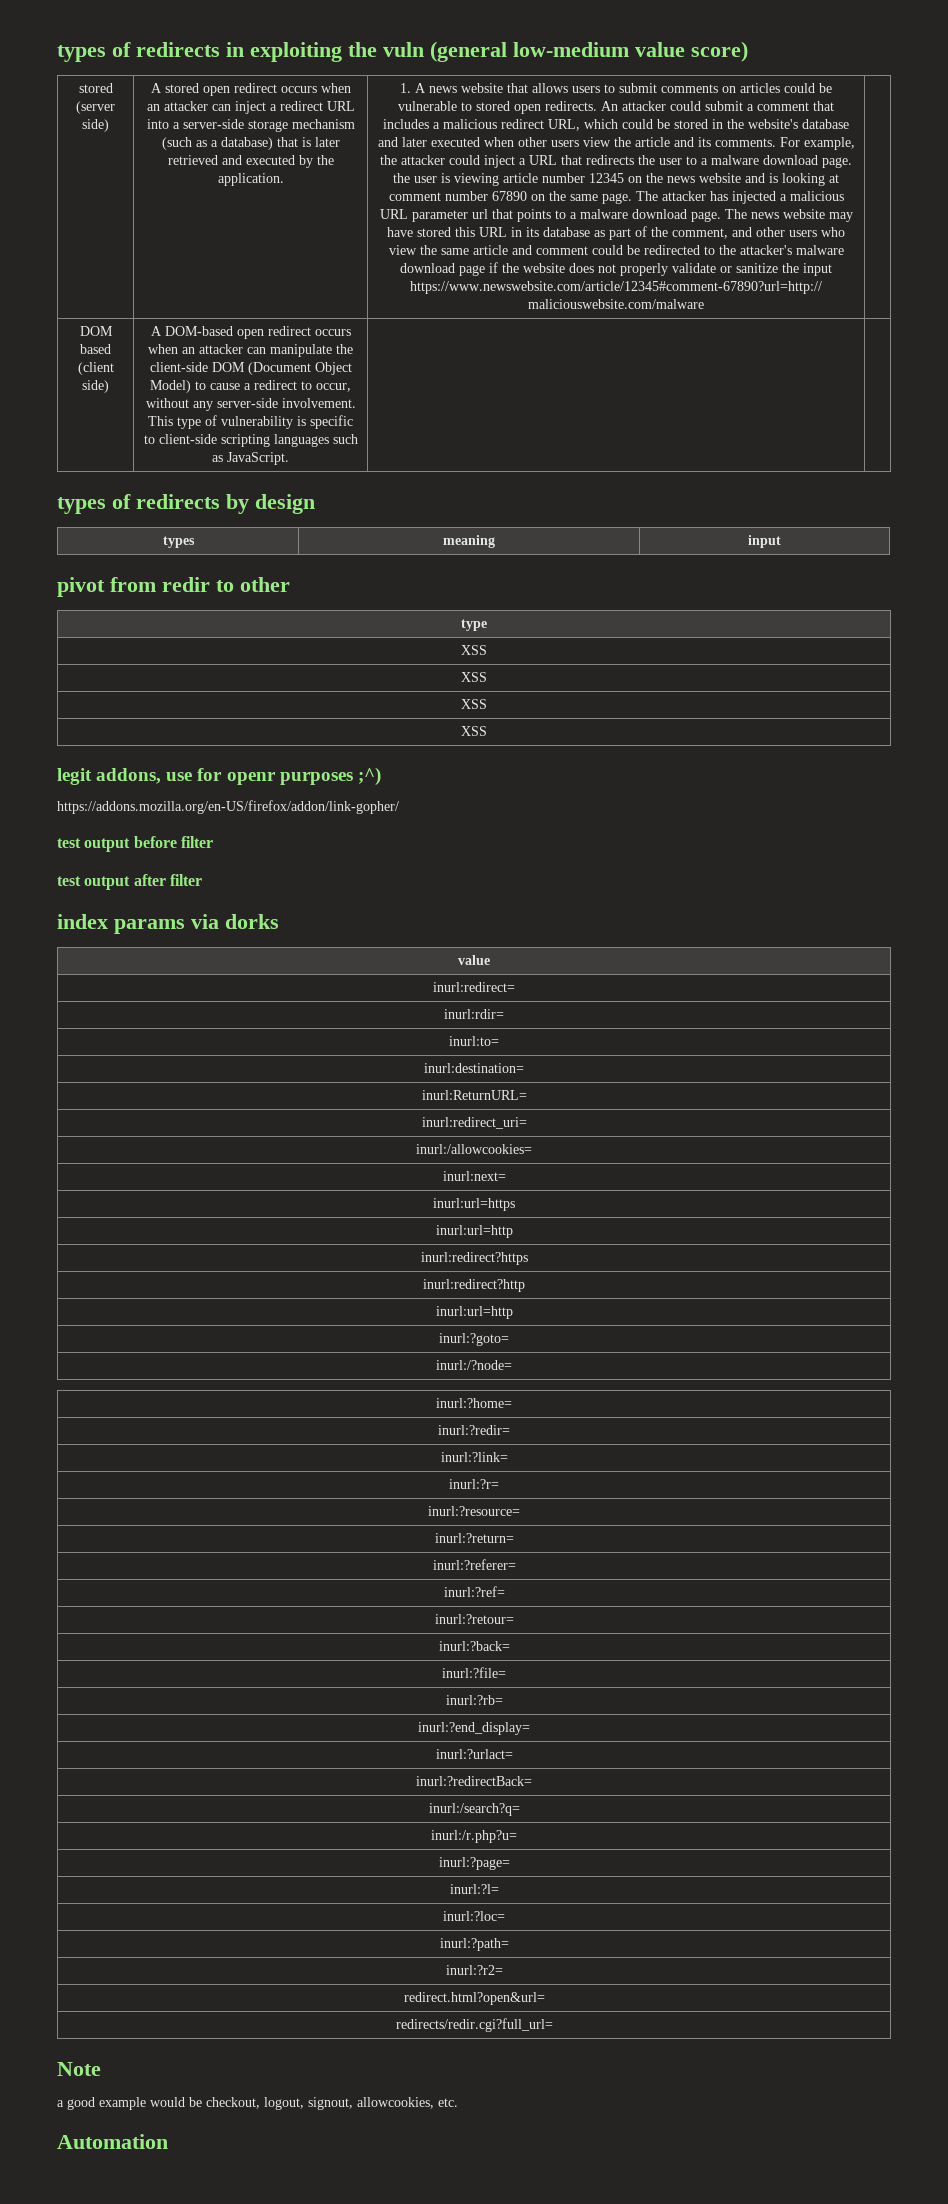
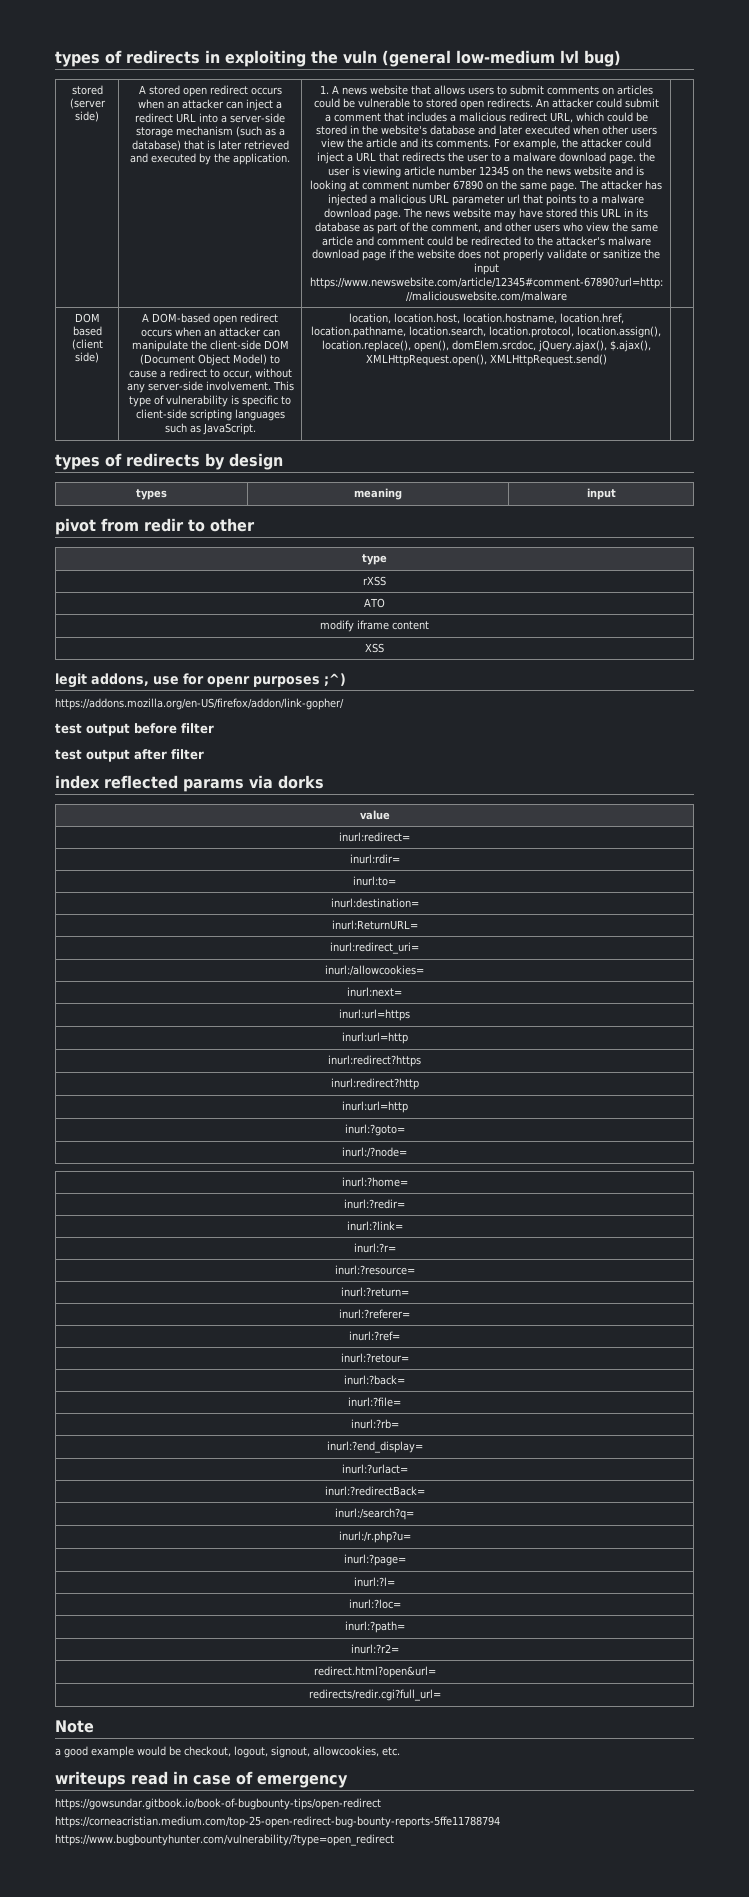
[635,41,748,62] value score) -> [560,50,621,67] lvl bug)
(289, 458) none -> [348,313,624,324] [311,326,661,338] [321,340,651,352] [365,354,607,366] location, location.host, location.hostname, location.href, location.pathname, location.search, location.protocol, location.assign(), location.replace(), open(), domElem.srcdoc, jQuery.ajax(), $.ajax(), XMLHttpRequest.open(), XMLHttpRequest.send()
[461,645,487,655] [461,672,487,682] [461,699,487,709] XSS // XSS // XSS -> [363,576,386,586] [364,598,385,608] [320,620,429,632] rXSS // ATO // modify iframe content
(108, 921) none -> [104,775,178,789] reflected
[57,2134,168,2149] Automation -> [55,1771,348,1788] [55,1798,381,1810] [55,1816,500,1828] [55,1834,394,1846] writeups read in case of emergency // https://gowsundar.gitbook.io/book-of-bugbounty-tips/open-redirect // https://corneacristian.medium.com/top-25-open-redirect-bug-bounty-reports-5ffe11788794 // https://www.bugbountyhunter.com/vulnerability/?type=open_redirect

